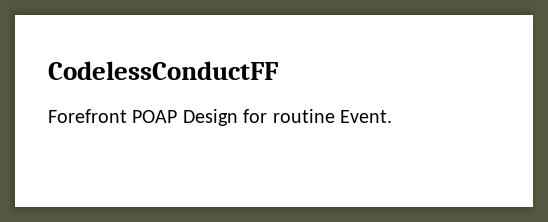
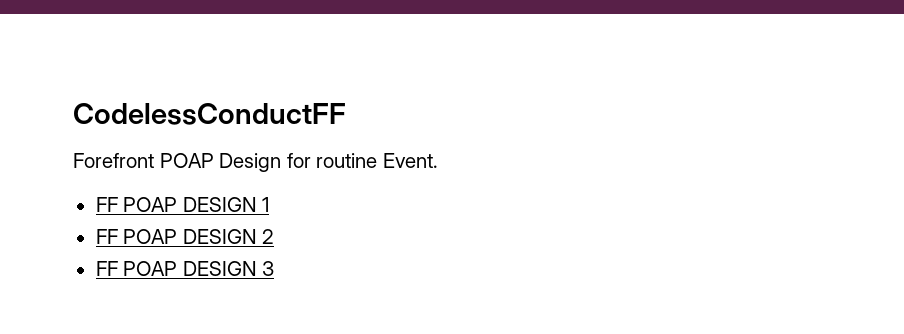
(392, 116) none -> [95,197,270,212] [95,229,275,244] [95,261,275,276] // FF POAP DESIGN 1 // FF POAP DESIGN 2 // FF POAP DESIGN 3

